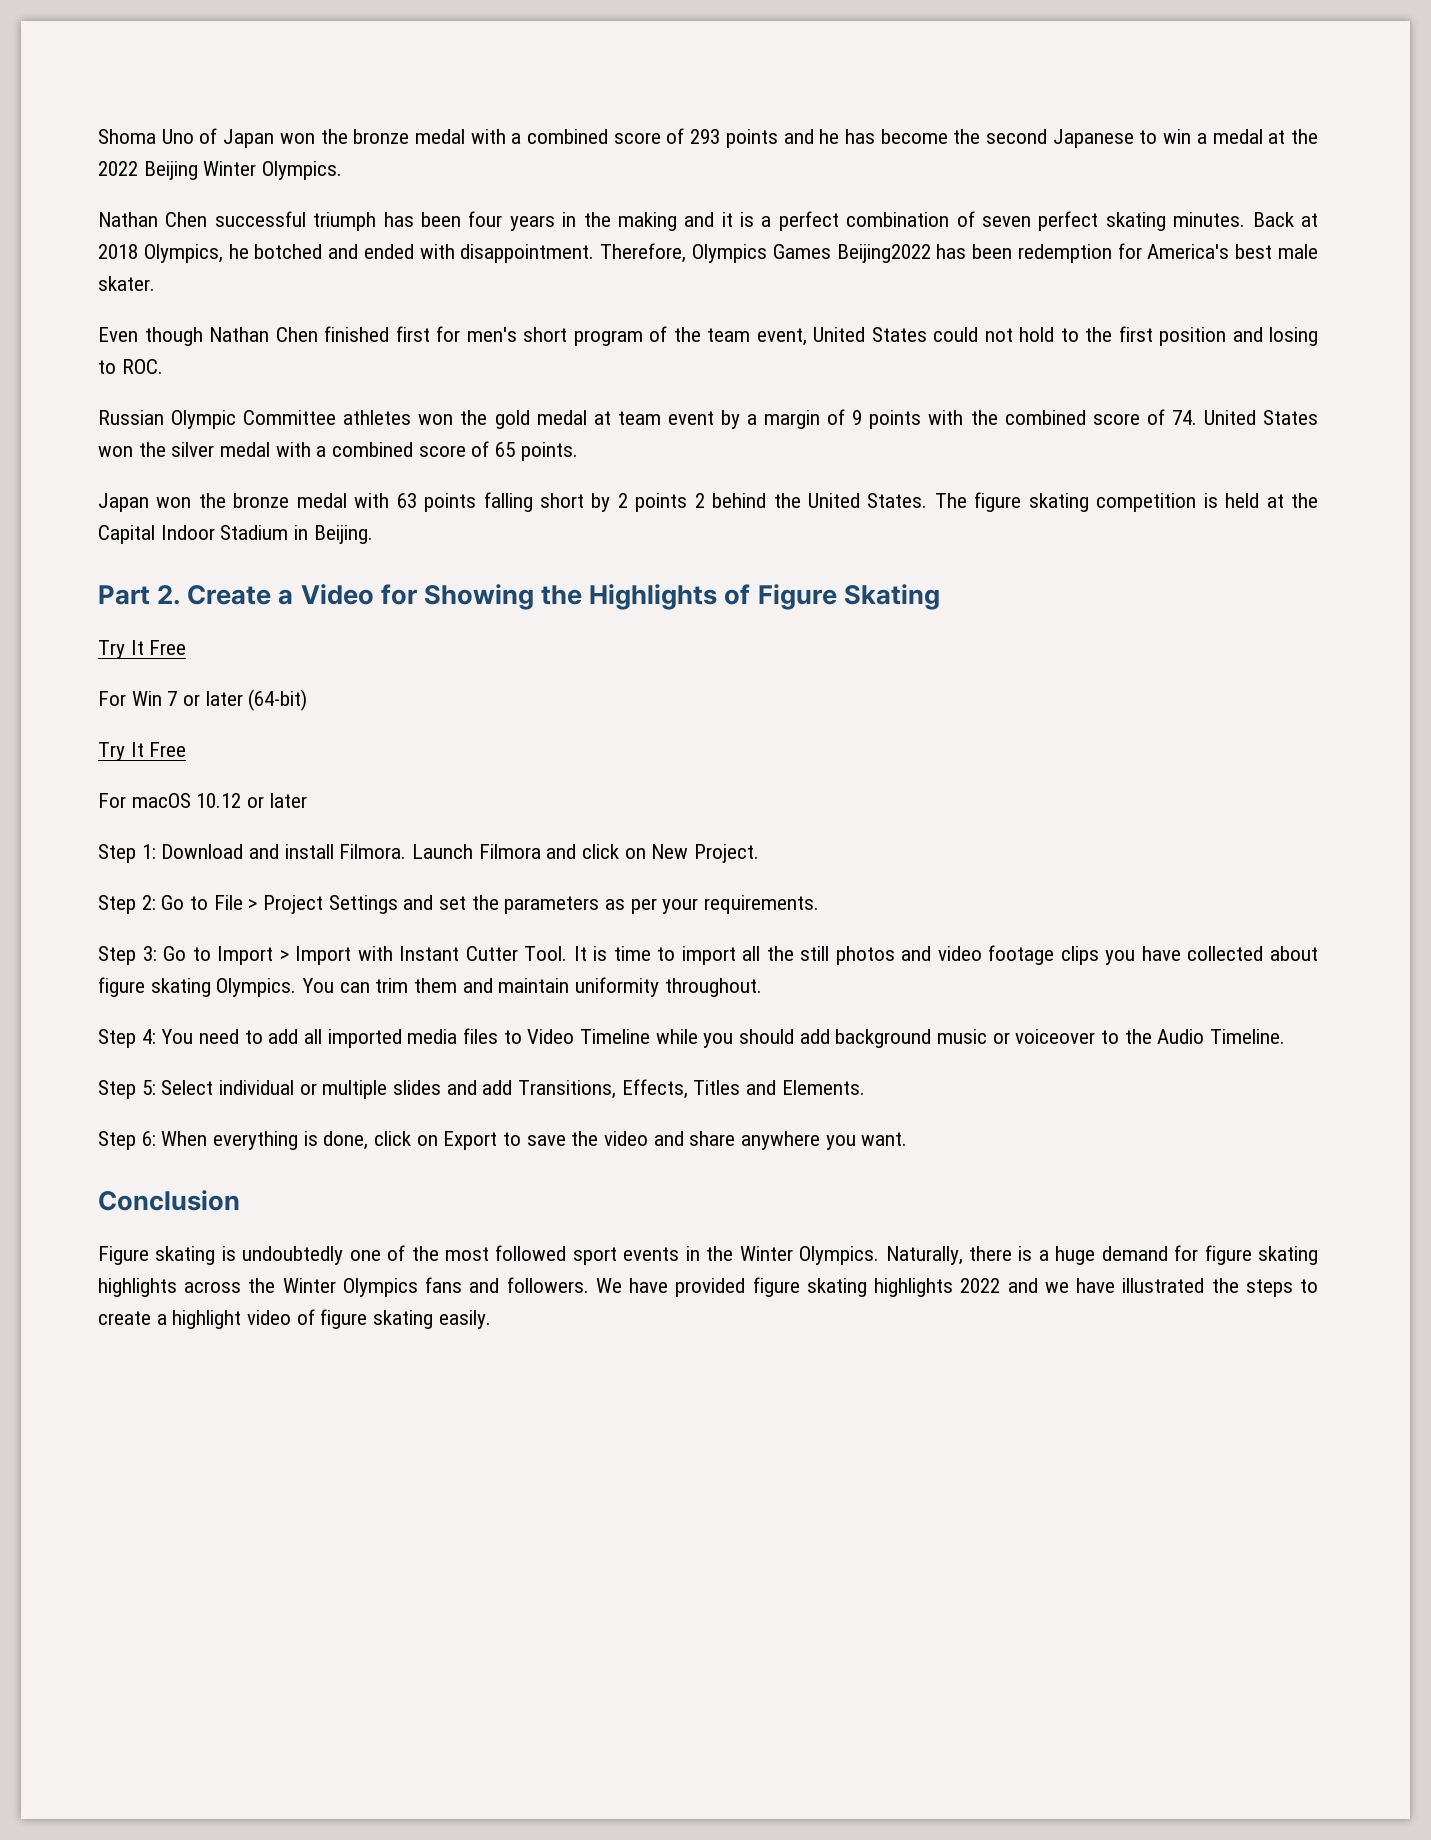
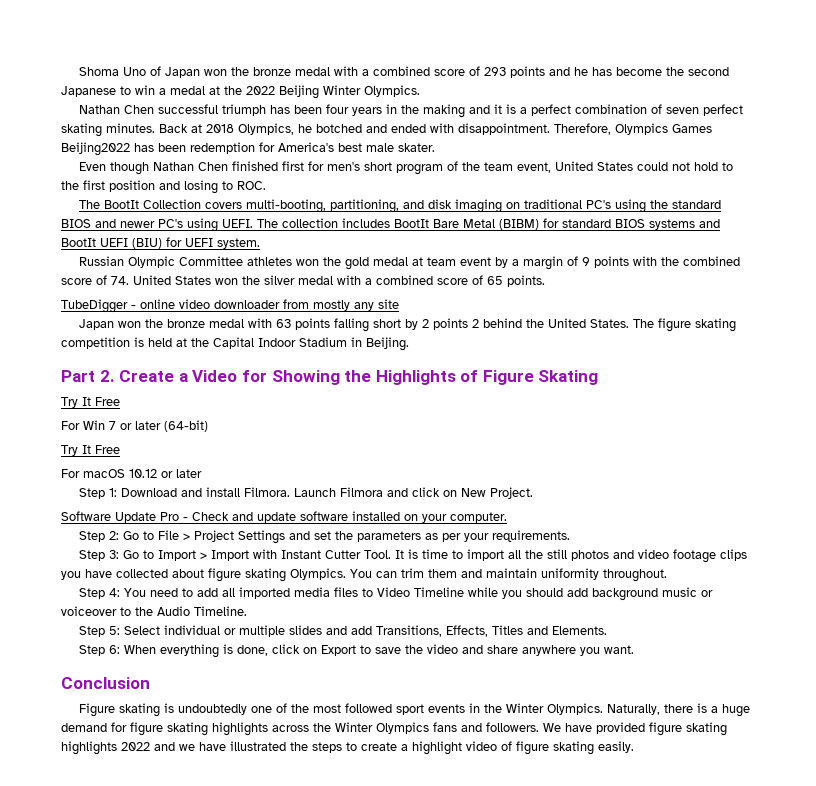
(163, 366) none -> [79,199,722,213] [61,218,720,232] [61,237,260,249] // The BootIt Collection covers multi-booting, partitioning, and disk imaging on traditional PC's using the standard BIOS and newer PC's using UEFI. The collection includes BootIt Bare Metal (BIBM) for standard BIOS systems and BootIt UEFI (BIU) for UEFI system.
(578, 451) none -> [61,299,399,313] // TubeDigger - online video downloader from mostly any site
(760, 853) none -> [61,511,507,523] // Software Update Pro - Check and update software installed on your computer.

